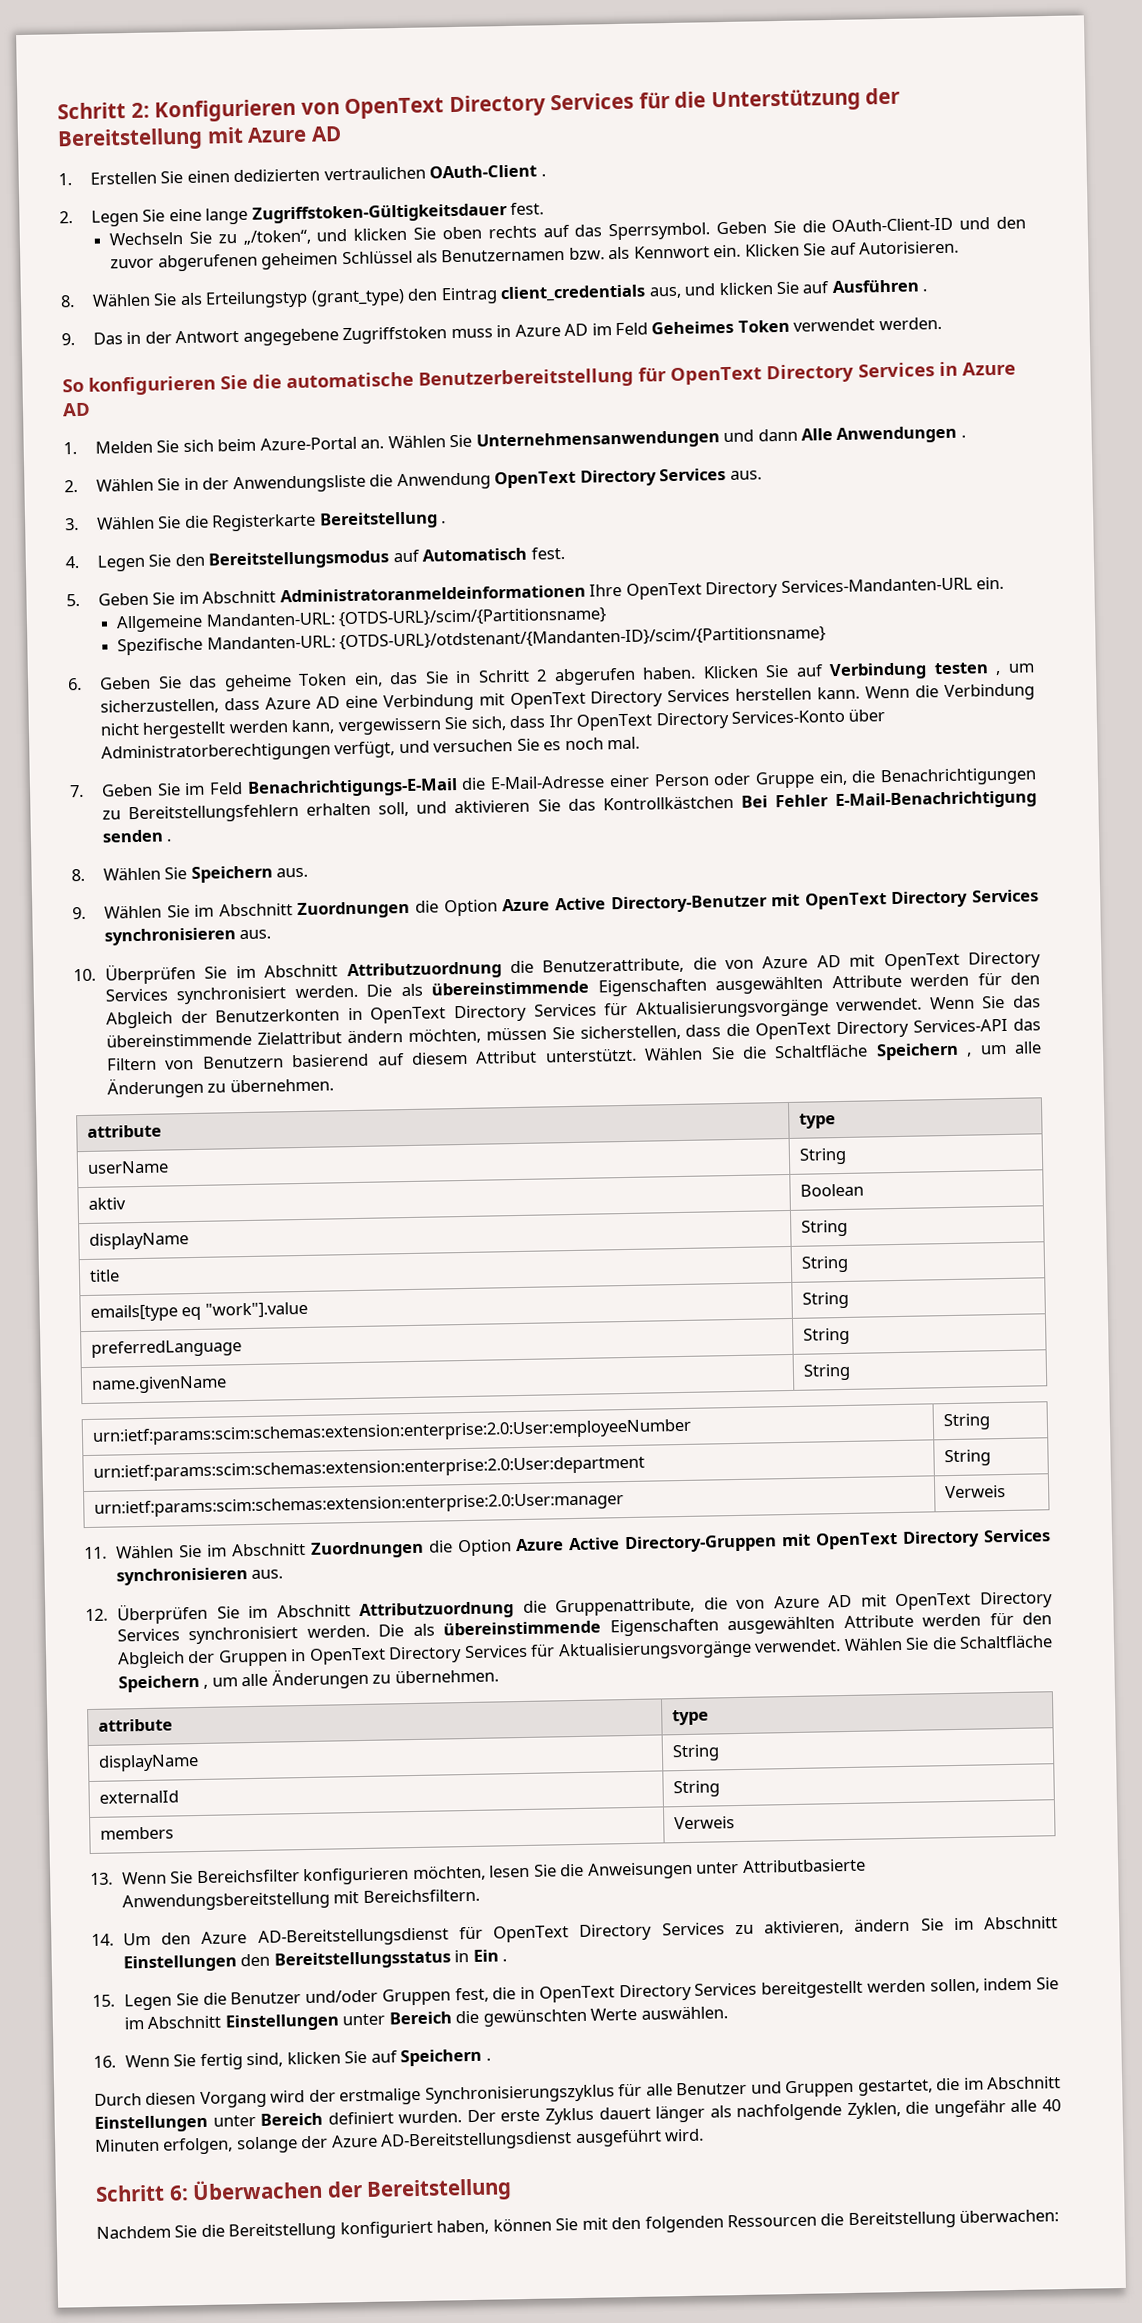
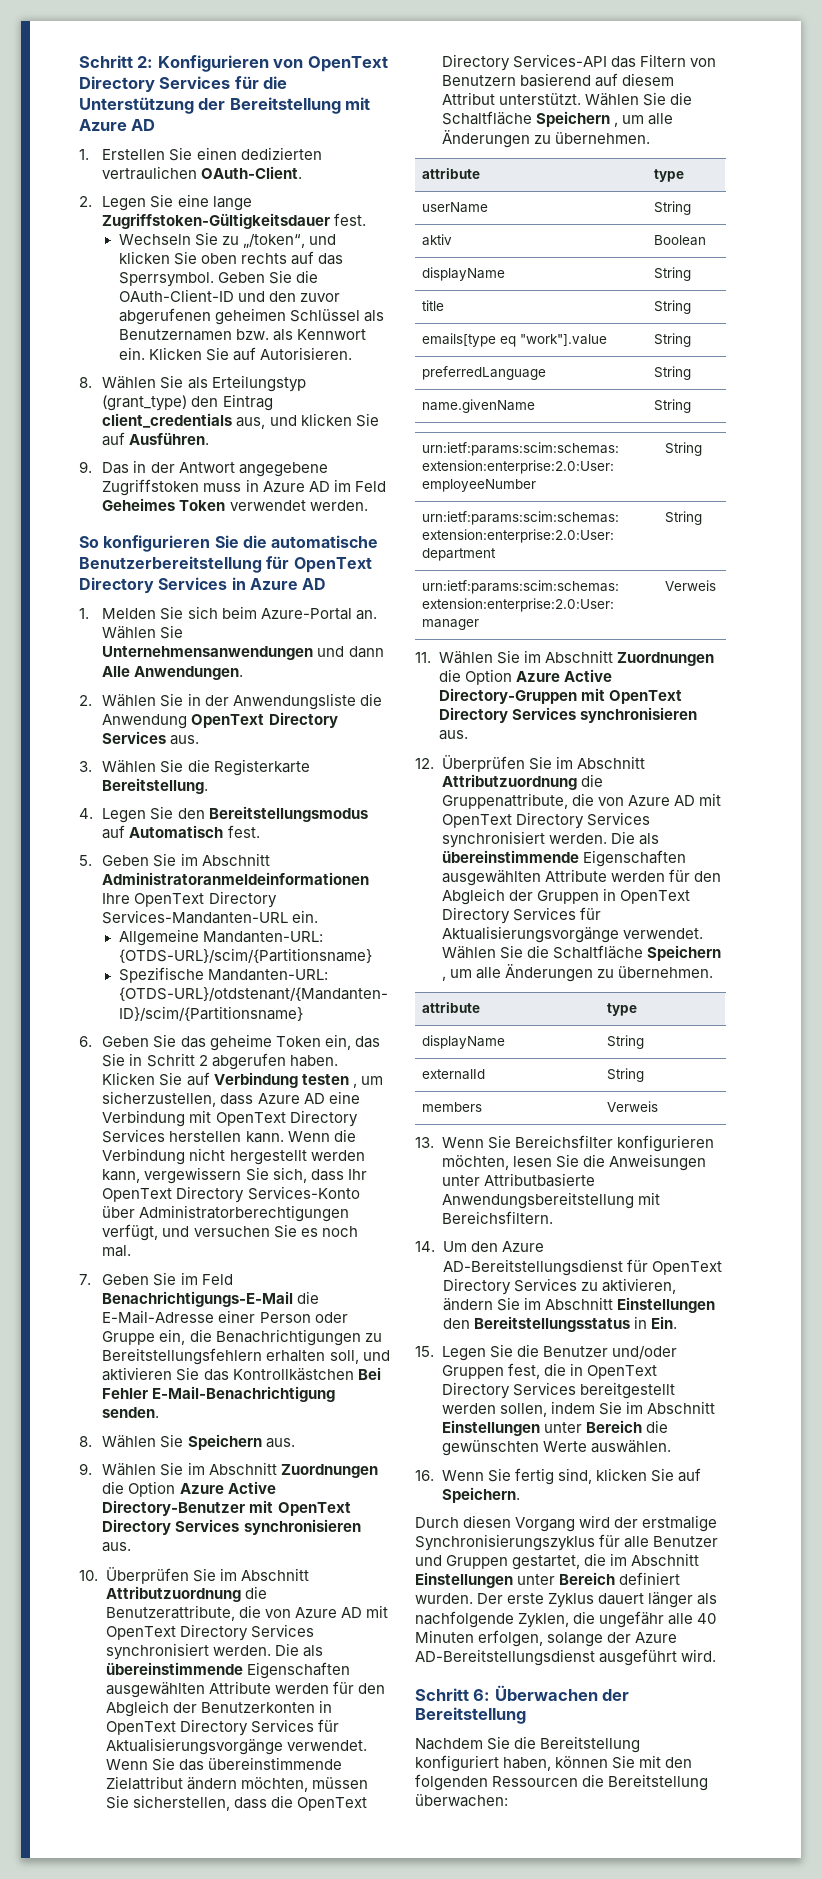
[429,164,546,179] OAuth-Client . -> [201,166,303,179] OAuth-Client.
[831,279,928,294] Ausführen . -> [129,432,210,445] Ausführen.
[836,425,966,444] Anwendungen . -> [134,666,244,680] Anwendungen.
[318,511,447,530] Bereitstellung . -> [102,778,209,794] Bereitstellung.
[102,829,173,843] senden . -> [102,1407,160,1418] senden.
[472,1949,508,1962] Ein . -> [650,1316,677,1329] Ein.
[400,2048,491,2067] Speichern . -> [441,1487,520,1503] Speichern.

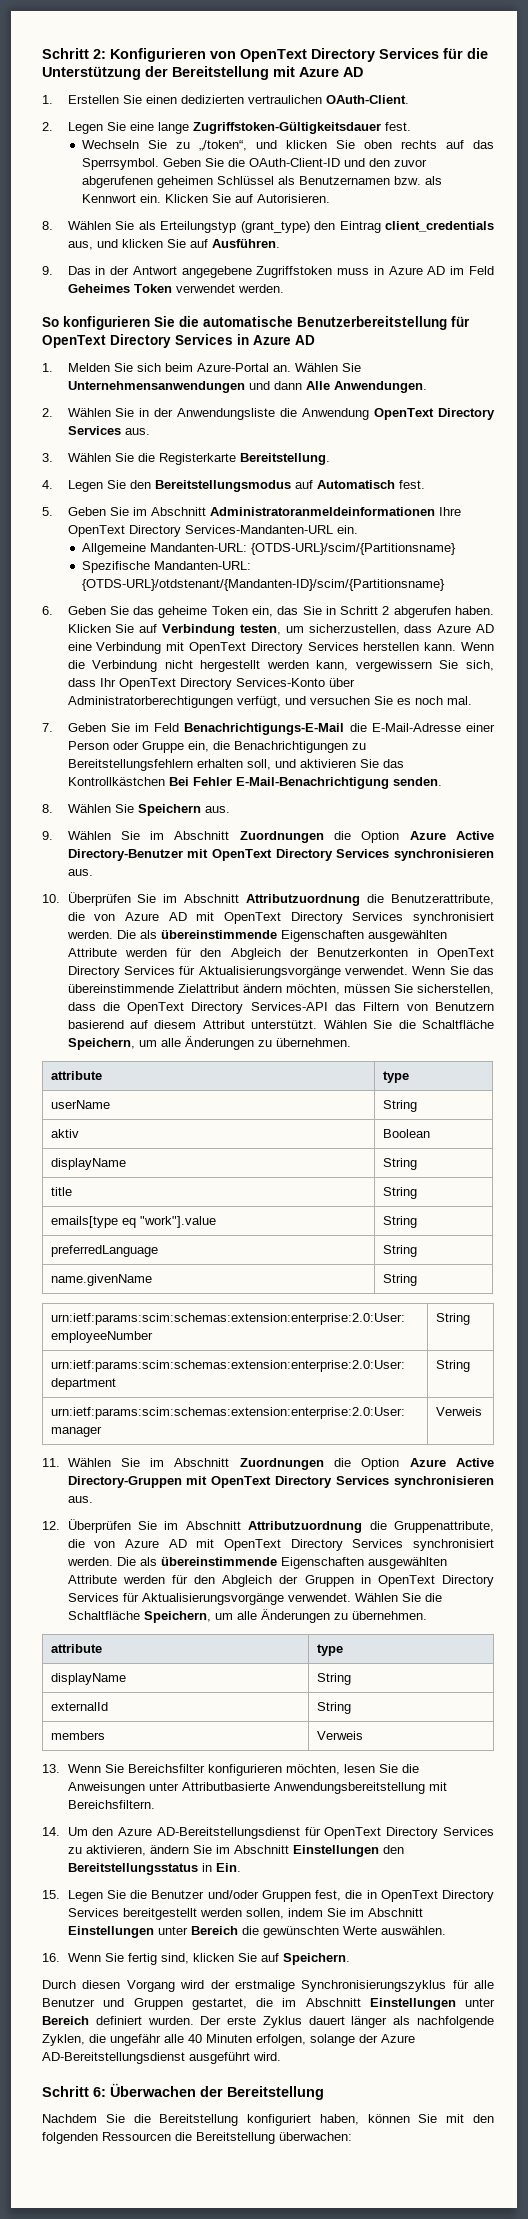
[301,1074,357,1088] testen , -> [239,624,281,635] testen,
[535,111,618,127] Speichern , -> [67,1038,135,1050] Speichern,
[646,945,721,961] [441,976,446,981] Speichern , -> [143,1611,211,1623] Speichern,

